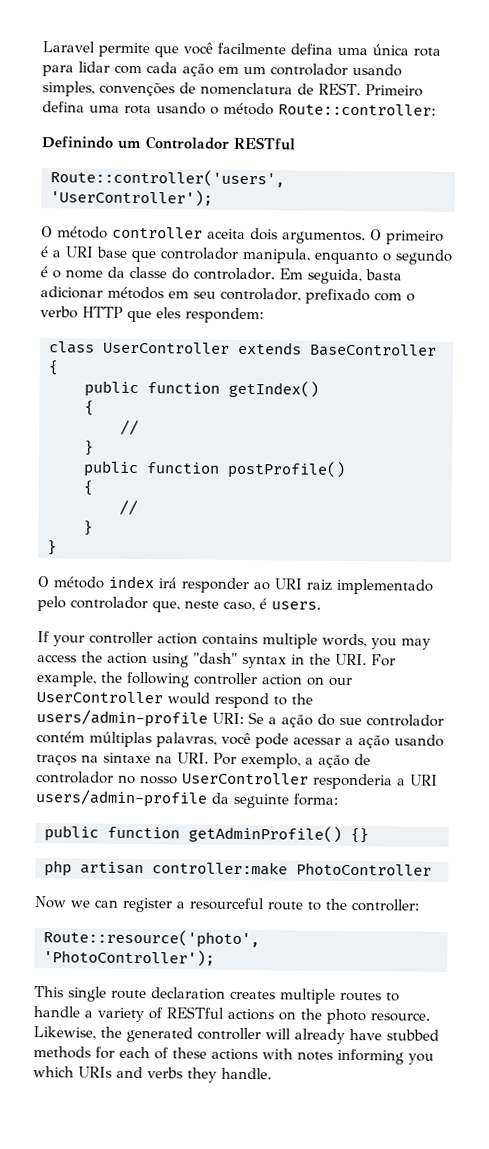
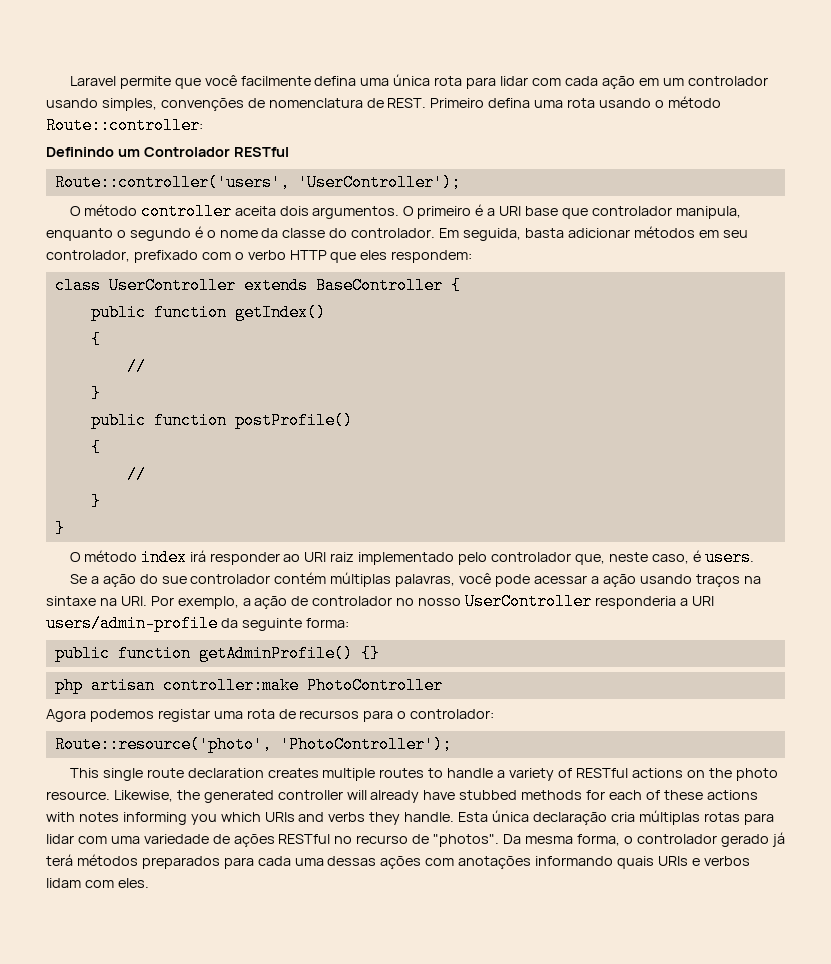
[37,631,431,650] [37,651,396,669] [36,671,353,688] [36,691,313,709] [36,709,244,728] If your controller action contains multiple words, you may access the action using "dash" syntax in the URI. For example, the following controller action on our UserController would respond to the users/admin-profile URI: -> (754, 557) none
[34,896,419,913] Now we can register a resourceful route to the controller: -> [46,709,495,722] Agora podemos registar uma rota de recursos para o controlador:
(272, 1073) none -> [458,810,774,825] [46,832,785,847] [46,854,750,869] [46,878,149,888] Esta única declaração cria múltiplas rotas para lidar com uma variedade de ações RESTful no recurso de "photos". Da mesma forma, o controlador gerado já terá métodos preparados para cada uma dessas ações com anotações informando quais URIs e verbos lidam com eles.

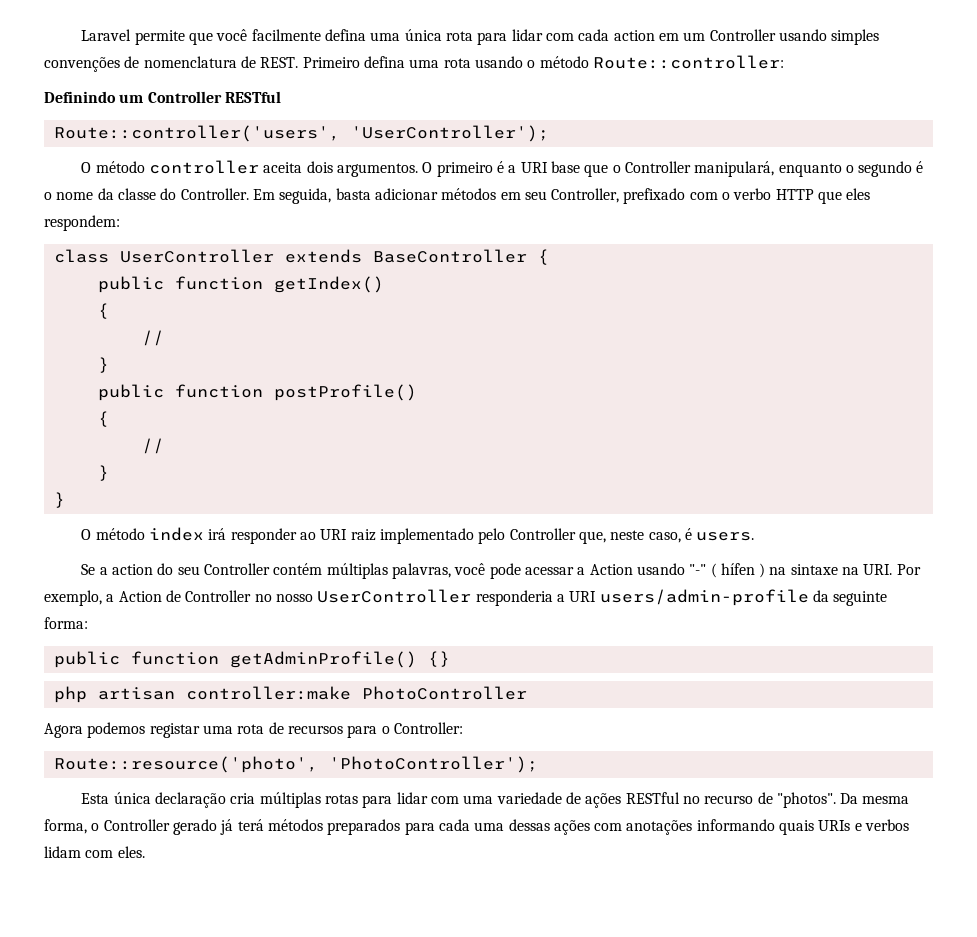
[601,76,635,89] ação -> [613,30,655,41] action
[687,76,768,86] [46,98,157,111] controlador usando simples, -> [709,29,880,45] Controller usando simples
[143,147,230,157] Controlador -> [147,91,222,103] Controller
[591,206,741,219] controlador manipula, -> [612,161,775,177] o Controller manipulará,
[351,228,436,238] controlador. -> [180,188,249,200] Controller.
[46,250,130,262] controlador, -> [551,188,620,203] Controller,
[491,552,572,562] controlador -> [509,528,576,540] Controller
[102,574,271,587] ação do sue controlador -> [112,563,271,575] action do seu Controller
[602,574,740,587] ação usando traços -> [589,563,766,578] Action usando "-" ( hífen )
[254,596,393,609] ação de controlador -> [118,590,252,602] Action de Controller
[410,709,495,719] controlador: -> [393,722,463,734] Controller:
[69,768,778,781] [46,790,758,803] [46,812,455,825] This single route declaration creates multiple routes to handle a variety of RESTful actions on the photo resource. Likewise, the generated controller will already have stubbed methods for each of these actions with notes informing you which URIs and verbs they handle. -> (538, 764) none
[636,834,717,844] controlador -> [103,819,170,831] Controller

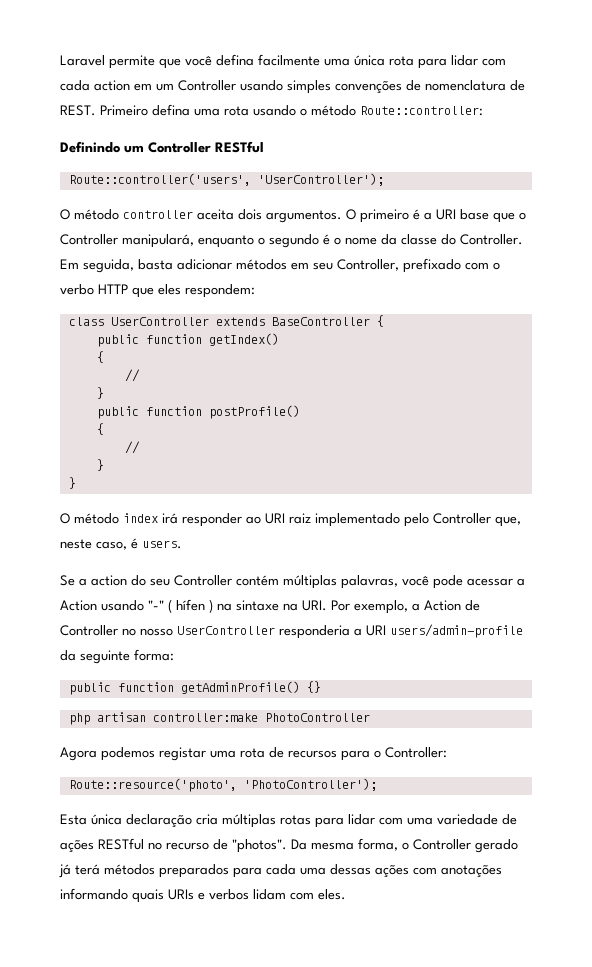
[251,29,367,41] facilmente defina -> [216,54,320,66] defina facilmente

